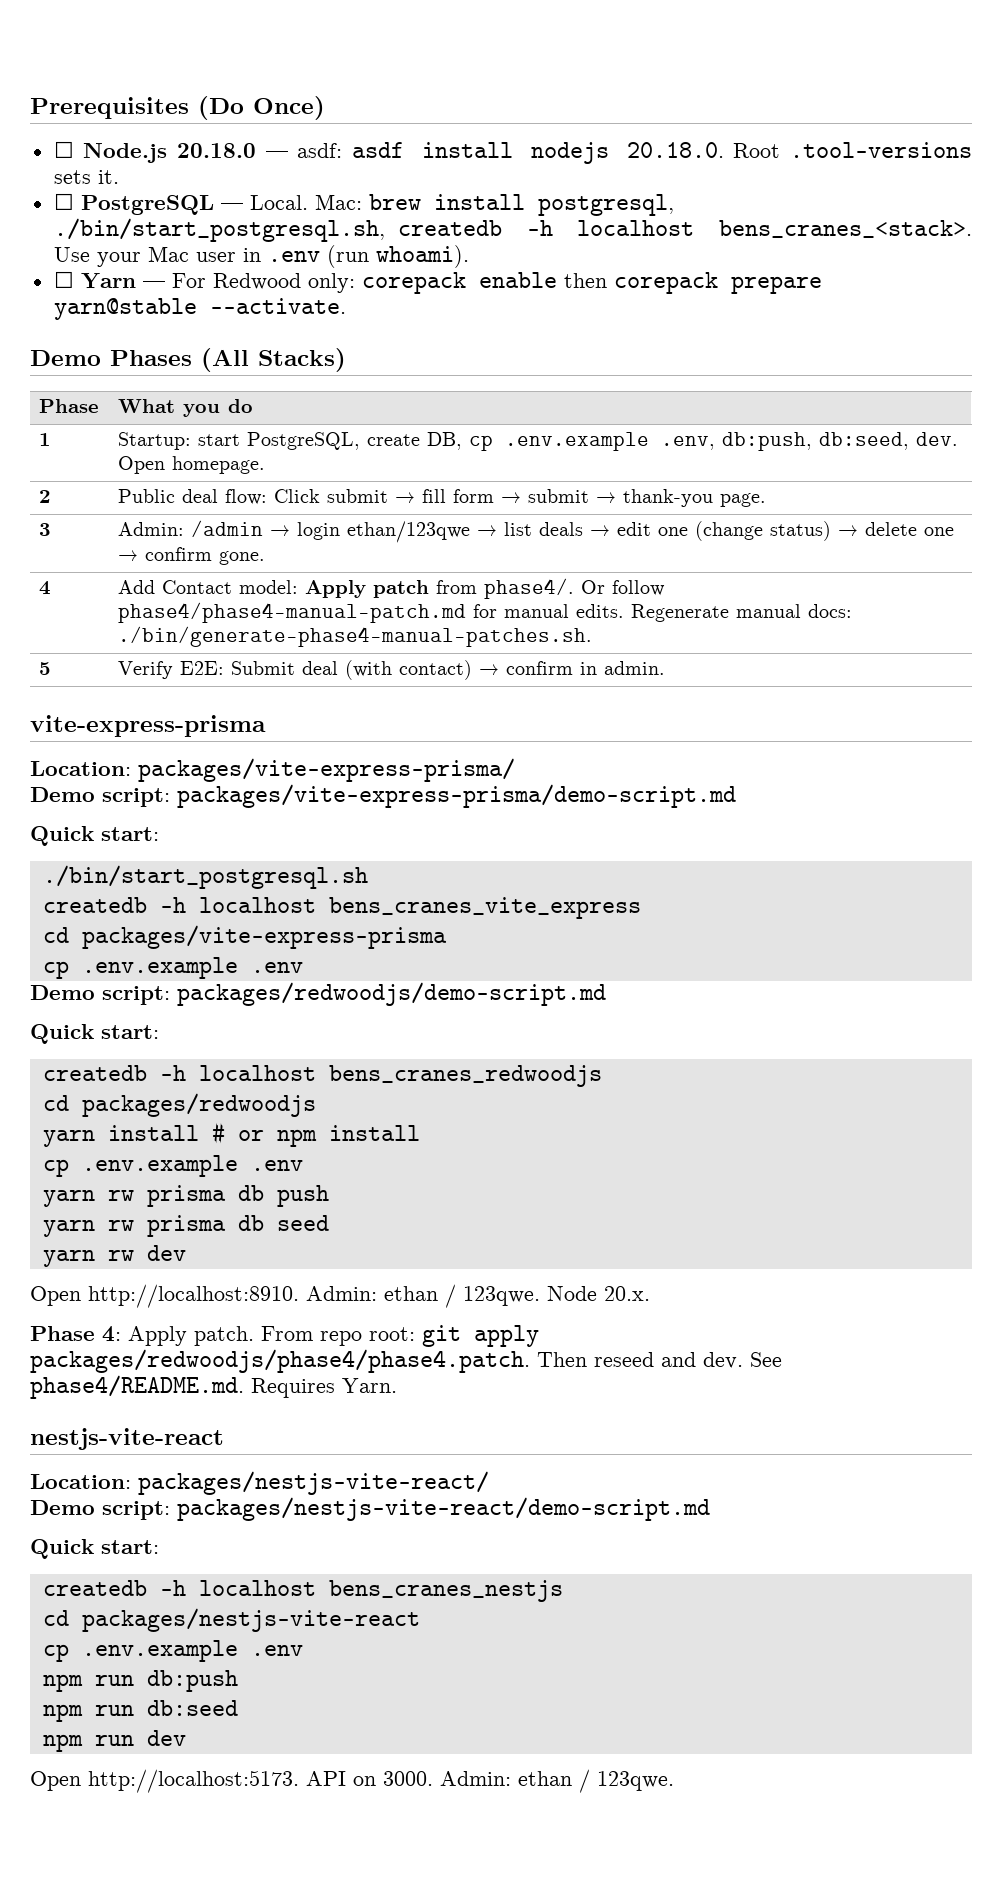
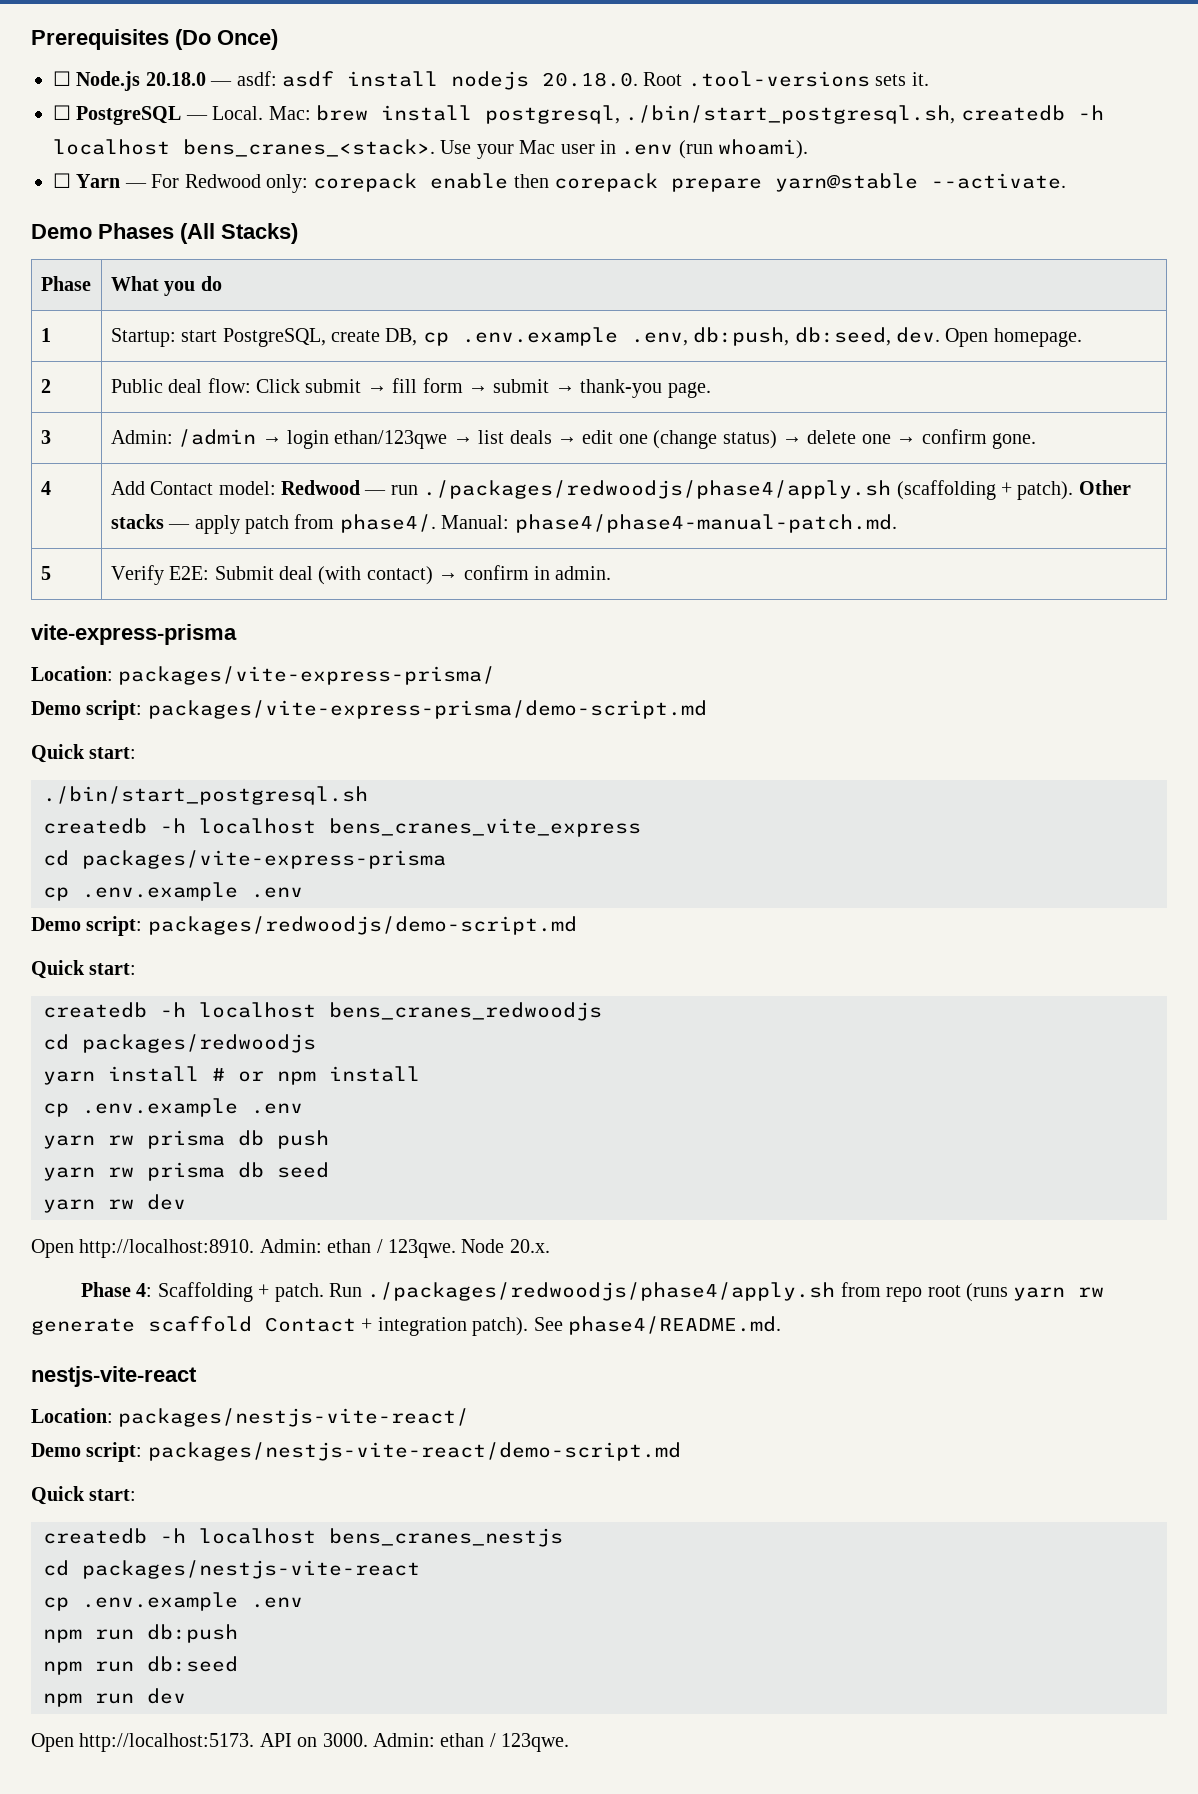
[305,578,666,599] [118,602,853,623] [118,626,593,647] Apply patch from phase4/. Or follow phase4/phase4-manual-patch.md for manual edits. Regenerate manual docs: ./bin/generate-phase4-manual-patches.sh. -> [281,480,1131,500] [110,514,897,534] Redwood — run ./packages/redwoodjs/phase4/apply.sh (scaffolding + patch). Other stacks — apply patch from phase4/. Manual: phase4/phase4-manual-patch.md.
[128,1325,539,1347] [30,1349,743,1373] Apply patch. From repo root: git apply packages/redwoodjs/phase4/phase4.patch. Then reseed and dev. -> [157,1282,1105,1302] [31,1316,529,1336] Scaffolding + patch. Run ./packages/redwoodjs/phase4/apply.sh from repo root (runs yarn rw generate scaffold Contact + integration patch).
[251,1378,397,1398] Requires Yarn. -> (781, 1325) none

